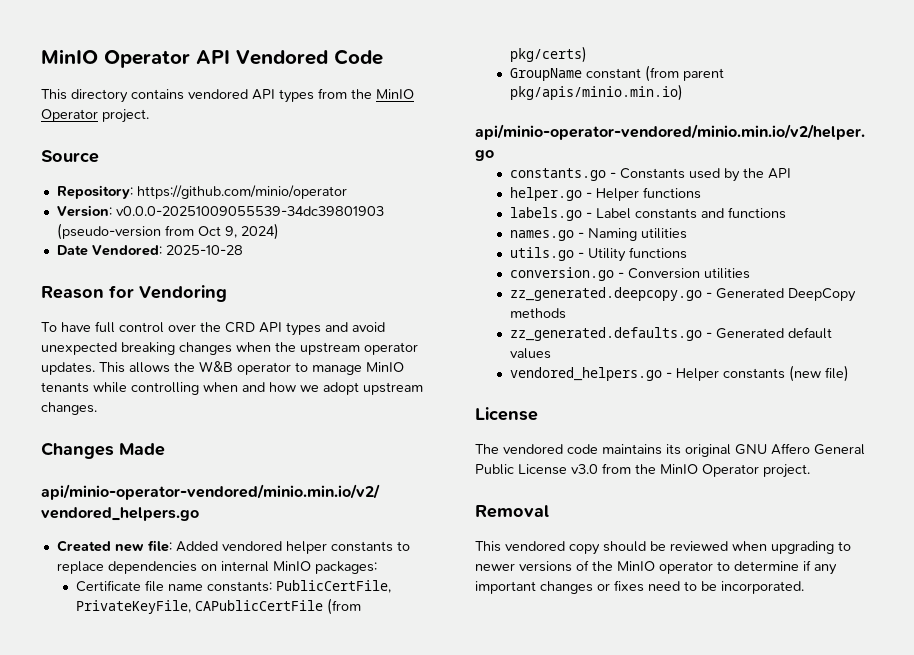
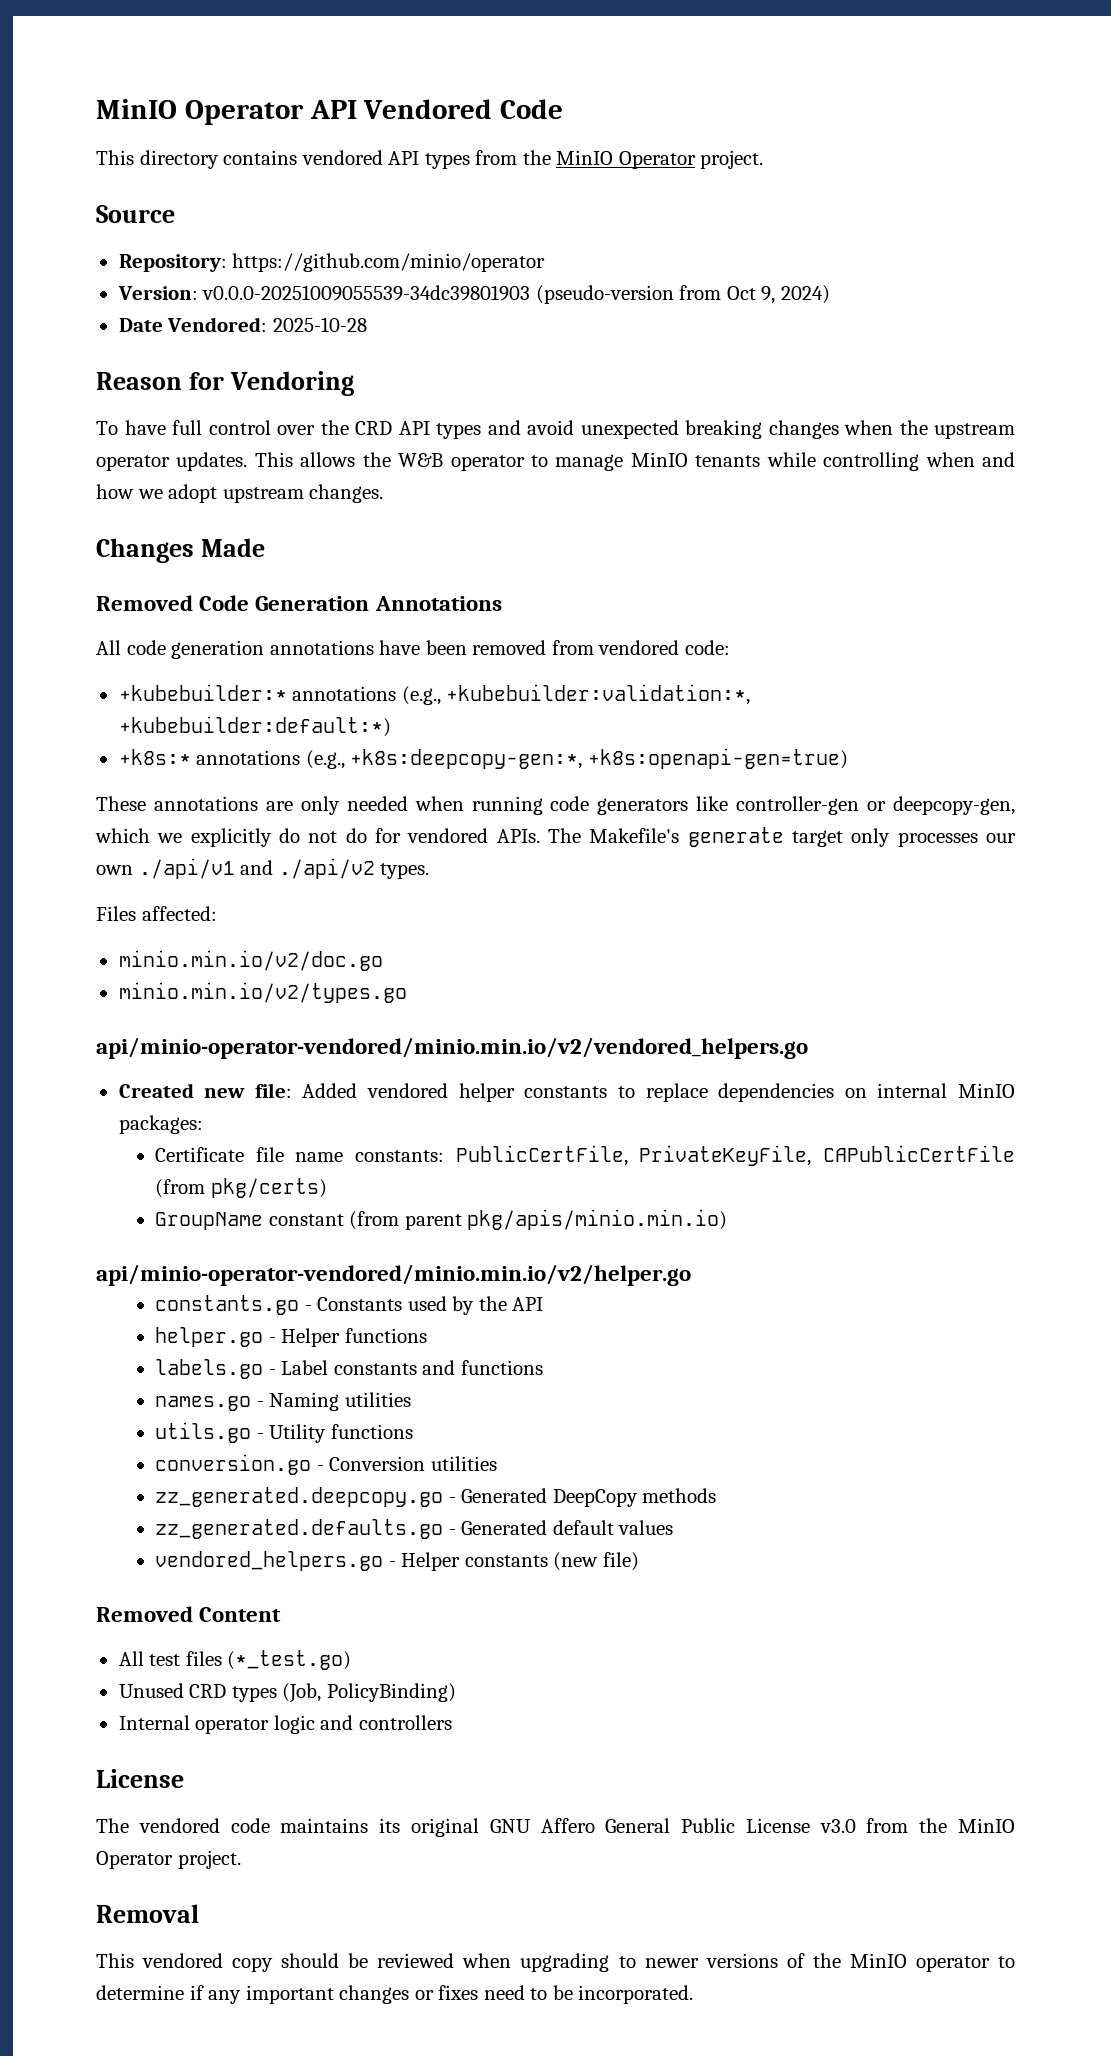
(165, 449) none -> [96,595,502,611] [96,640,730,659] [118,684,751,705] [118,716,391,737] [118,748,848,769] [96,796,1015,815] [95,827,1017,847] [96,858,430,879] [96,906,217,921] [118,950,383,971] [118,982,407,1003] // Removed Code Generation Annotations // All code generation annotations have been removed from vendored code: // +kubebuilder:* annotations (e.g., +kubebuilder:validation:*, +kubebuilder:default:*) // +k8s:* annotations (e.g., +k8s:deepcopy-gen:*, +k8s:openapi-gen=true) // These annotations are only needed when running code generators like controller-gen or deepcopy-gen, which we explicitly do not do for vendored APIs. The Makefile's generate target only processes our own ./api/v1 and ./api/v2 types. // Files affected: // minio.min.io/v2/doc.go // minio.min.io/v2/types.go
(849, 373) none -> [96,1606,282,1622] [118,1650,352,1670] [118,1683,456,1703] [118,1715,452,1734] // Removed Content // All test files (*_test.go) // Unused CRD types (Job, PolicyBinding) // Internal operator logic and controllers

